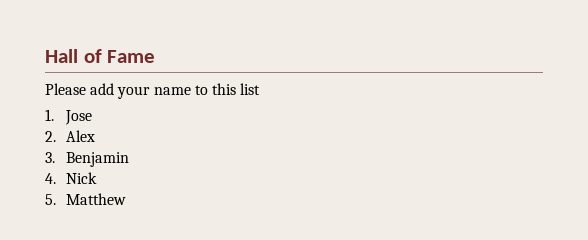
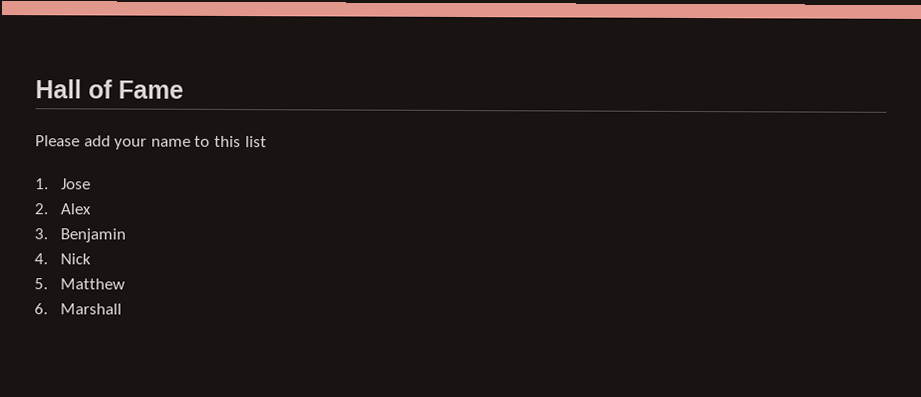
(126, 199) none -> [34,303,123,315] // 6. Marshall

